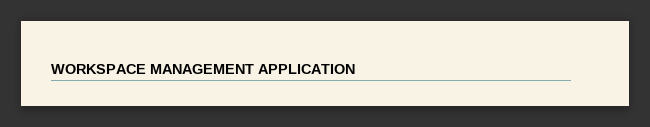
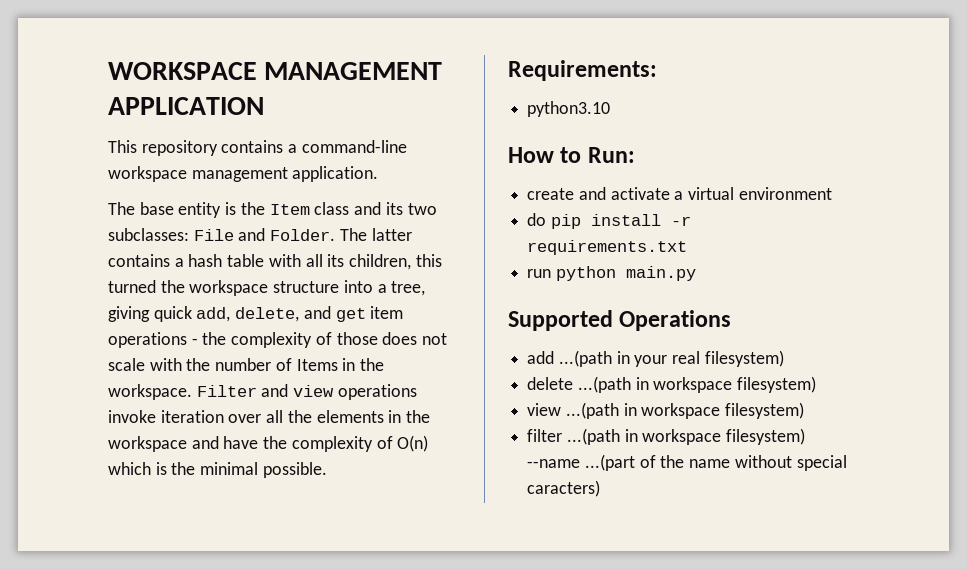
(355, 69) none -> [108,140,407,156] [108,166,379,182] [108,202,437,218] [108,228,412,241] [108,254,442,270] [108,280,426,296] [108,306,404,322] [108,332,448,348] [108,358,385,371] [108,384,417,400] [108,410,431,423] [108,435,429,452] [108,462,327,478] [508,60,657,81] [527,101,611,117] [508,147,635,163] [527,187,832,200] [527,213,691,229] [527,240,688,255] [527,266,696,281] [508,310,732,331] [527,350,784,367] [527,376,817,393] [527,402,805,419] [527,428,806,445] [527,454,847,471] [527,480,601,497] // This repository contains a command-line workspace management application. // The base entity is the Item class and its two subclasses: File and Folder. The latter contains a hash table with all its children, this turned the workspace structure into a tree, giving quick add, delete, and get item operations - the complexity of those does not scale with the number of Items in the workspace. Filter and view operations invoke iteration over all the elements in the workspace and have the complexity of O(n) which is the minimal possible. // Requirements: // python3.10 // How to Run: // create and activate a virtual environment // do pip install -r requirements.txt // run python main.py // Supported Operations // add ...(path in your real filesystem) // delete ...(path in workspace filesystem) // view ...(path in workspace filesystem) // filter ...(path in workspace filesystem) --name ...(part of the name without special caracters)

